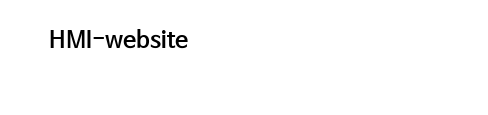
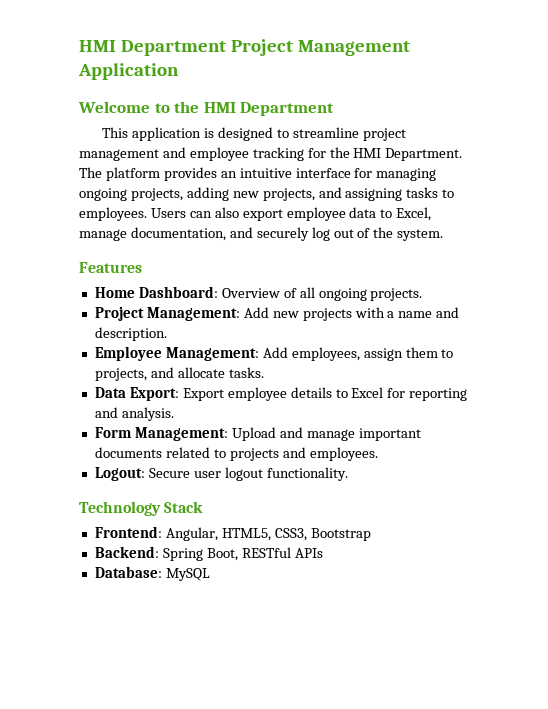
[49,29,188,49] HMI-website -> [79,39,410,56] [78,63,179,80] [78,101,335,116] [102,127,406,141] [79,147,463,161] [79,167,437,181] [79,187,455,201] [79,207,432,221] [79,227,444,241] [79,262,142,273] [94,286,423,301] [94,306,460,321] [94,327,167,341] [94,346,454,361] [94,367,264,381] [94,387,468,401] [94,407,174,421] [94,427,421,441] [94,447,378,461] [94,467,348,481] [79,501,204,516] [94,526,371,541] [94,546,323,561] [94,566,210,581] HMI Department Project Management Application // Welcome to the HMI Department // This application is designed to streamline project management and employee tracking for the HMI Department. The platform provides an intuitive interface for managing ongoing projects, adding new projects, and assigning tasks to employees. Users can also export employee data to Excel, manage documentation, and securely log out of the system. // Features // Home Dashboard: Overview of all ongoing projects. // Project Management: Add new projects with a name and description. // Employee Management: Add employees, assign them to projects, and allocate tasks. // Data Export: Export employee details to Excel for reporting and analysis. // Form Management: Upload and manage important documents related to projects and employees. // Logout: Secure user logout functionality. // Technology Stack // Frontend: Angular, HTML5, CSS3, Bootstrap // Backend: Spring Boot, RESTful APIs // Database: MySQL

